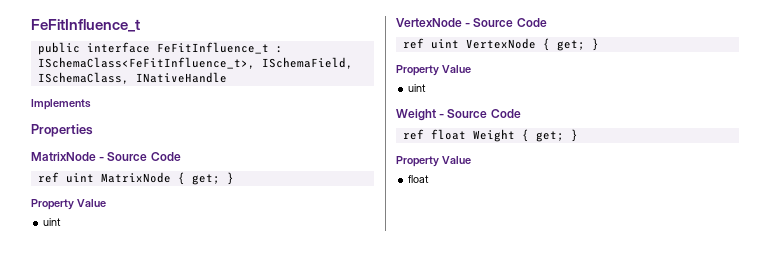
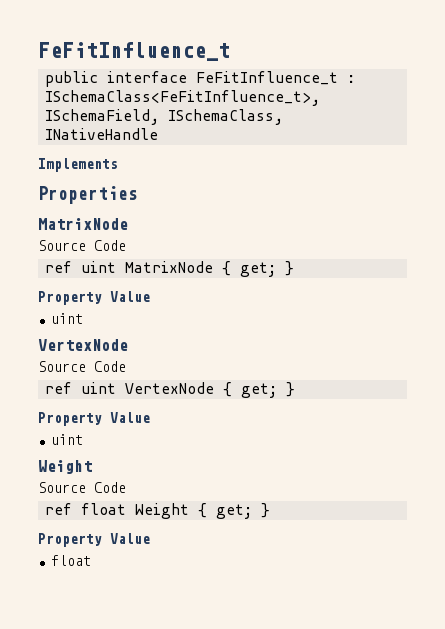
[99,157,105,161] - -> (128, 224) //
[465,23,471,27] - -> (128, 345) //
[439,114,445,118] - -> (92, 467) //

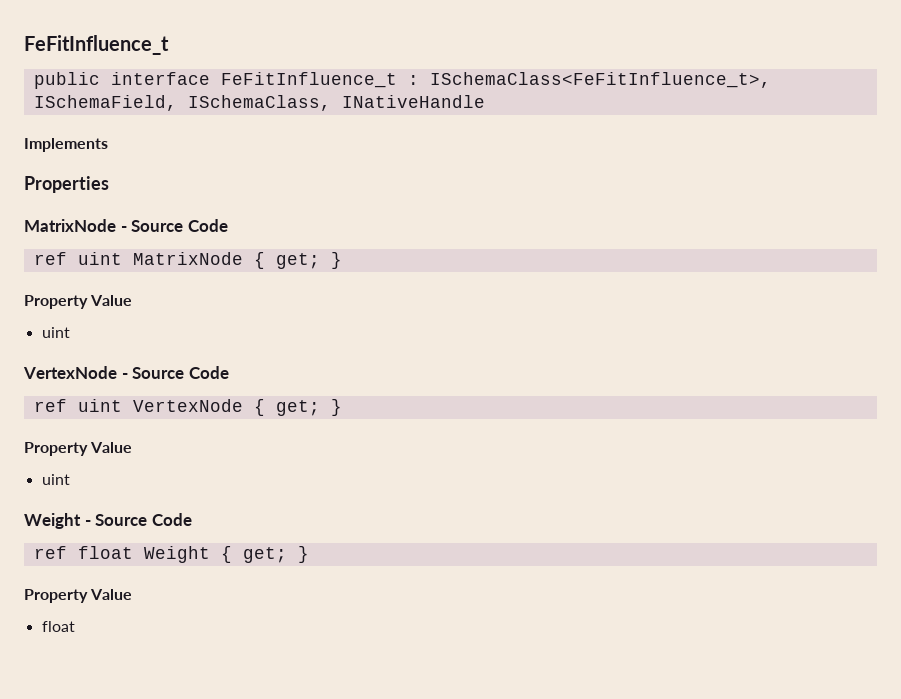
(128, 224) // -> [120,226,127,232] -
(128, 345) // -> [121,373,128,379] -
(92, 467) // -> [84,520,91,526] -

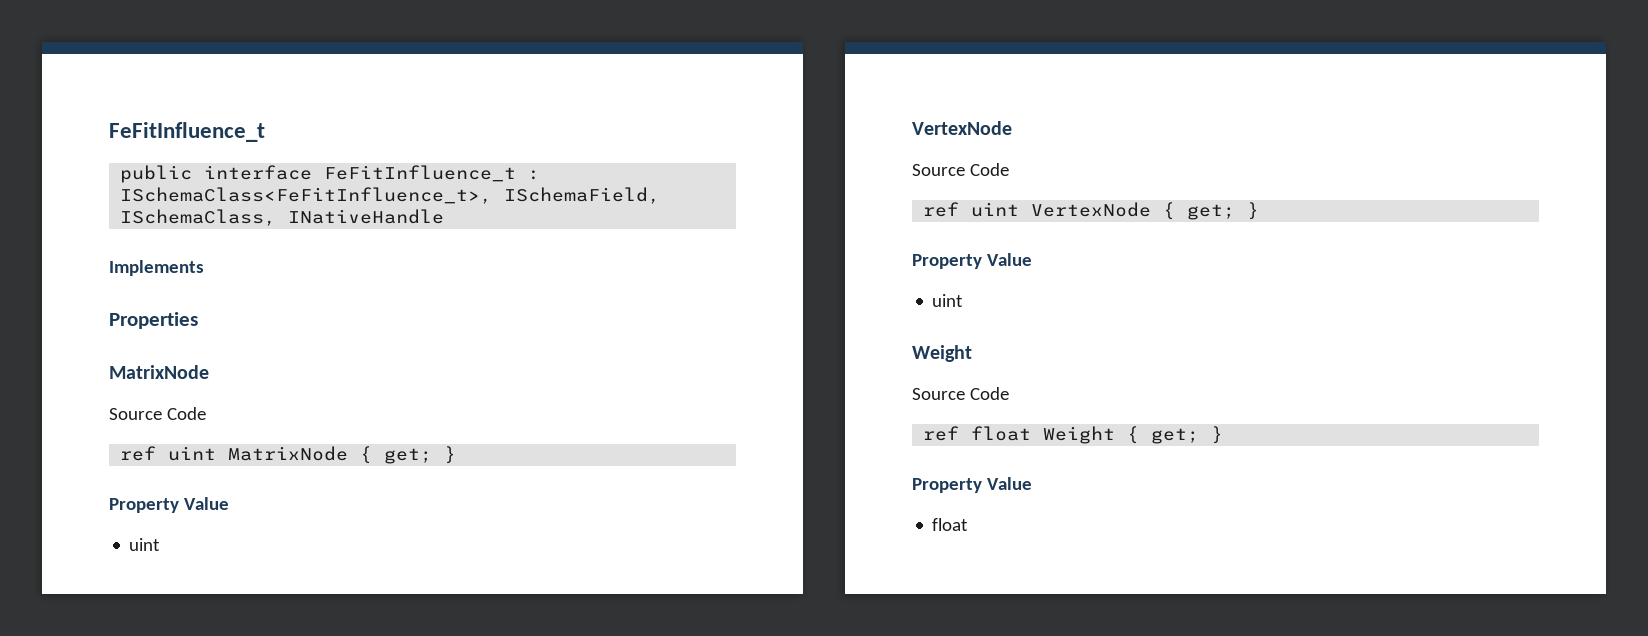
[120,226,127,232] - -> (209, 372) //
[121,373,128,379] - -> (1012, 128) //
[84,520,91,526] - -> (972, 353) //

